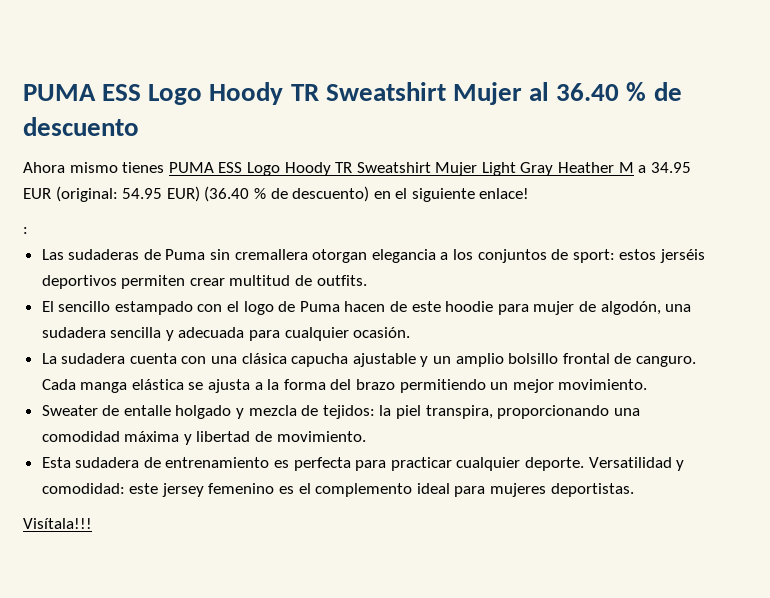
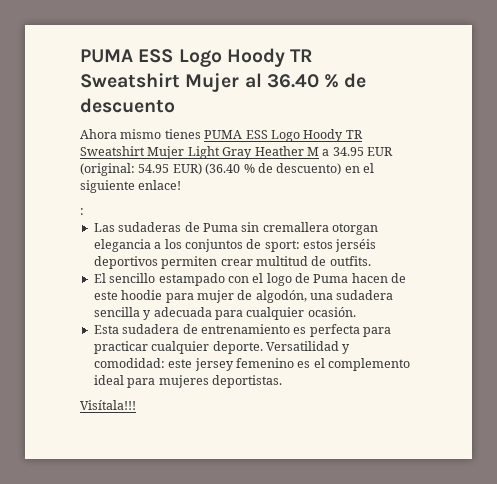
[41,353,696,367] [41,379,648,393] [41,405,640,419] [41,431,366,445] // La sudadera cuenta con una clásica capucha ajustable y un amplio bolsillo frontal de canguro. Cada manga elástica se ajusta a la forma del brazo permitiendo un mejor movimiento. // Sweater de entalle holgado y mezcla de tejidos: la piel transpira, proporcionando una comodidad máxima y libertad de movimiento. -> (356, 312) none

